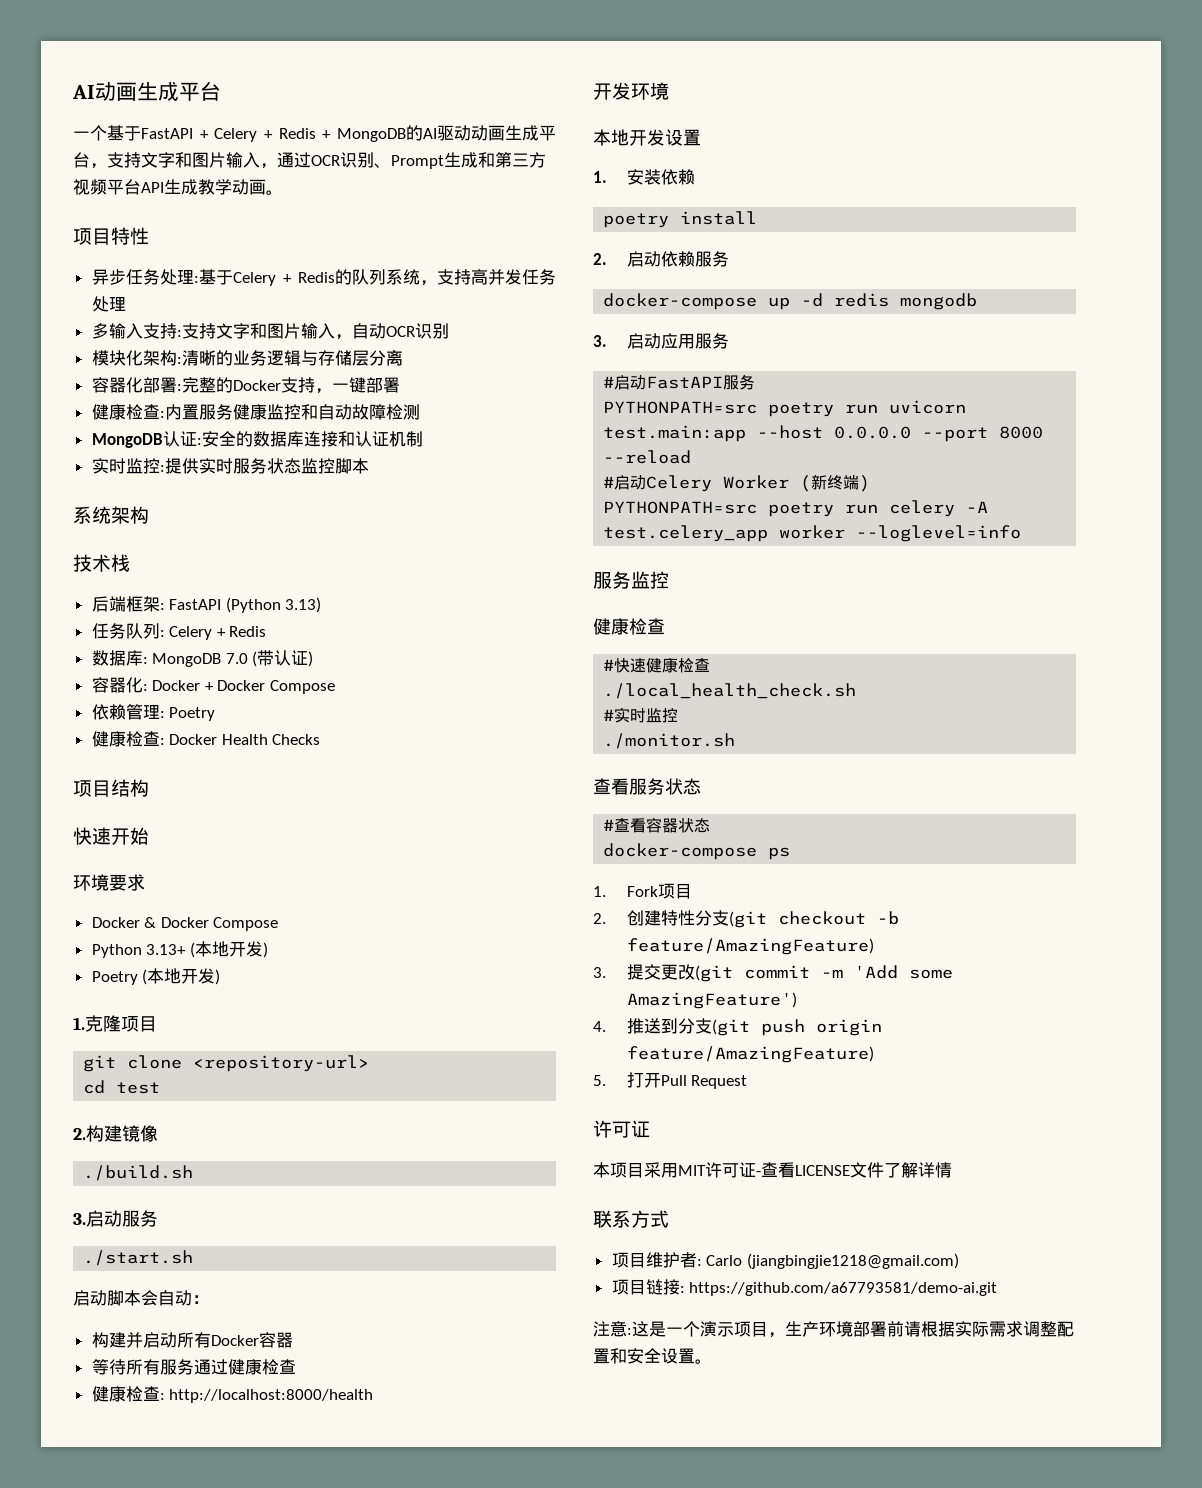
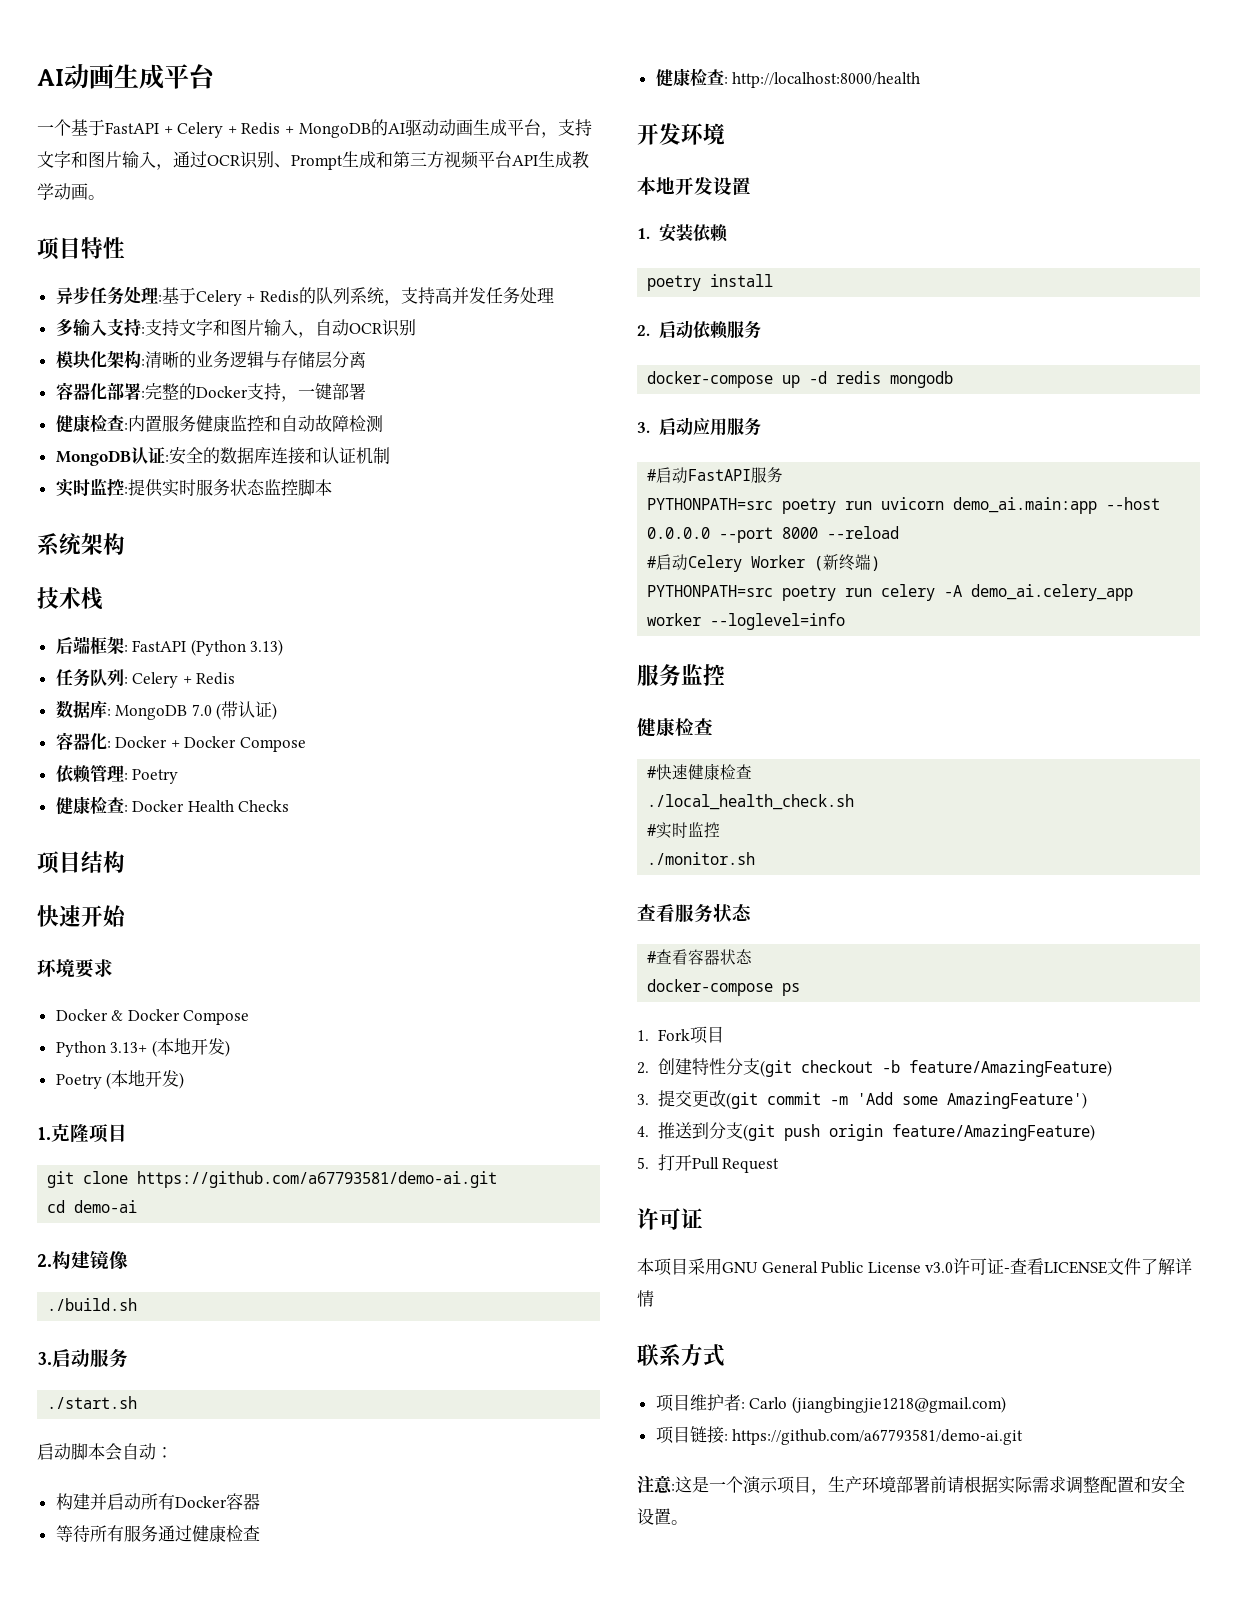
[193,1055,370,1072] <repository-url> -> [137,1171,498,1188] https://github.com/a67793581/demo-ai.git
[116,1082,161,1094] test -> [74,1200,138,1213] demo-ai
[603,425,747,442] test.main:app -> [953,497,1098,514] demo_ai.main:app
[603,525,769,542] test.celery_app -> [971,584,1134,601] demo_ai.celery_app
[678,1165,706,1176] MIT -> [722,1261,954,1274] GNU General Public License v3.0

